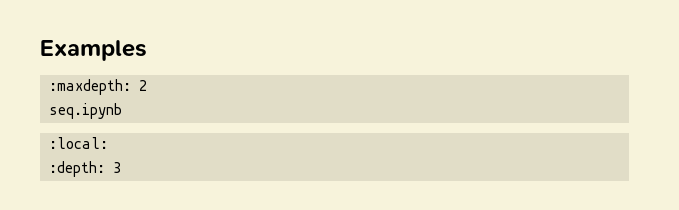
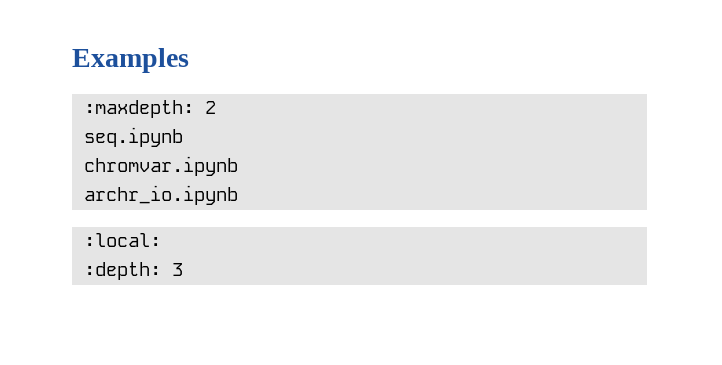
(122, 111) none -> [84,156,238,176] [84,185,238,205] // chromvar.ipynb // archr_io.ipynb

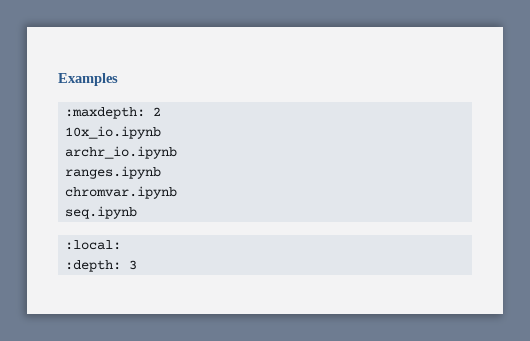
[84,127,183,147] seq.ipynb -> [65,126,162,139] [65,146,178,159] [65,166,162,179] 10x_io.ipynb // archr_io.ipynb // ranges.ipynb
[84,185,238,205] archr_io.ipynb -> [65,206,138,219] seq.ipynb

